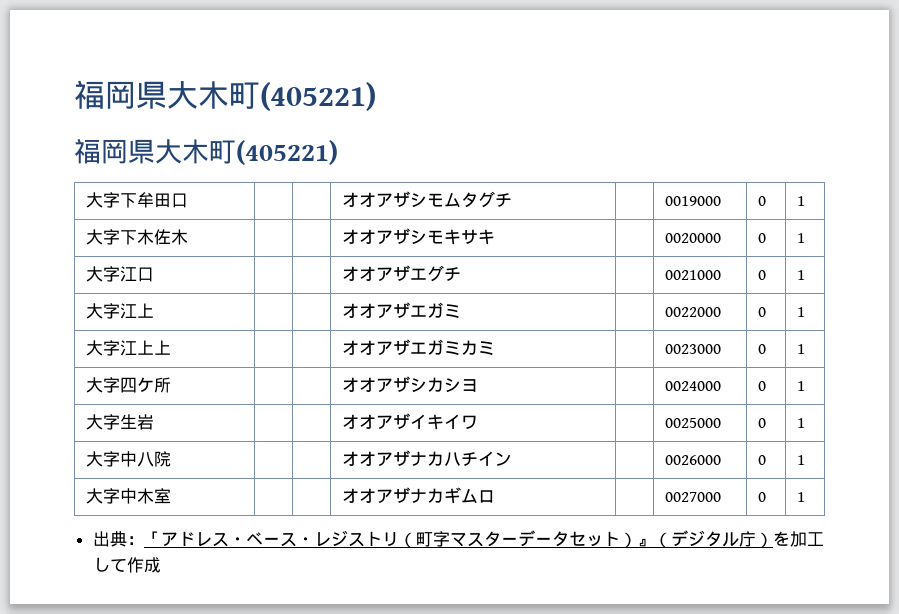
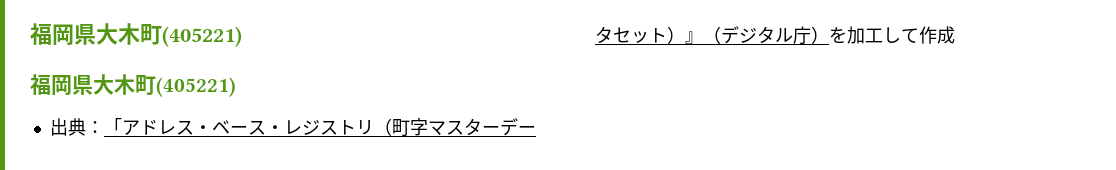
[86,192,189,208] [342,191,513,208] [665,196,722,206] [758,196,767,206] [797,196,806,206] [86,229,189,245] [342,228,496,245] [665,233,722,243] [758,233,767,243] [797,233,806,243] [86,266,155,282] [342,265,462,282] [665,270,722,280] [758,270,767,280] [797,270,806,280] [86,303,155,319] [342,302,462,319] [665,307,722,317] [758,307,767,317] [797,307,806,317] [86,340,172,356] [342,339,496,356] [665,344,722,354] [758,344,767,354] [797,344,806,354] [86,377,172,393] [342,376,479,393] [665,381,722,391] [758,381,767,391] [797,381,806,391] [86,414,155,430] [342,413,479,430] [665,418,722,428] [758,418,767,428] [797,418,806,428] [86,451,172,467] [342,450,513,467] [665,455,722,465] [758,455,767,465] [797,455,806,465] [86,488,172,504] [342,487,496,504] [665,492,722,502] [758,492,767,502] [797,492,806,502] // 大字下牟田口 | | | オオアザシモムタグチ | | 0019000 | 0 | 1 // 大字下木佐木 | | | オオアザシモキサキ | | 0020000 | 0 | 1 // 大字江口 | | | オオアザエグチ | | 0021000 | 0 | 1 // 大字江上 | | | オオアザエガミ | | 0022000 | 0 | 1 // 大字江上上 | | | オオアザエガミカミ | | 0023000 | 0 | 1 // 大字四ケ所 | | | オオアザシカシヨ | | 0024000 | 0 | 1 // 大字生岩 | | | オオアザイキイワ | | 0025000 | 0 | 1 // 大字中八院 | | | オオアザナカハチイン | | 0026000 | 0 | 1 // 大字中木室 | | | オオアザナカギムロ | | 0027000 | 0 | 1 -> (236, 87) none

